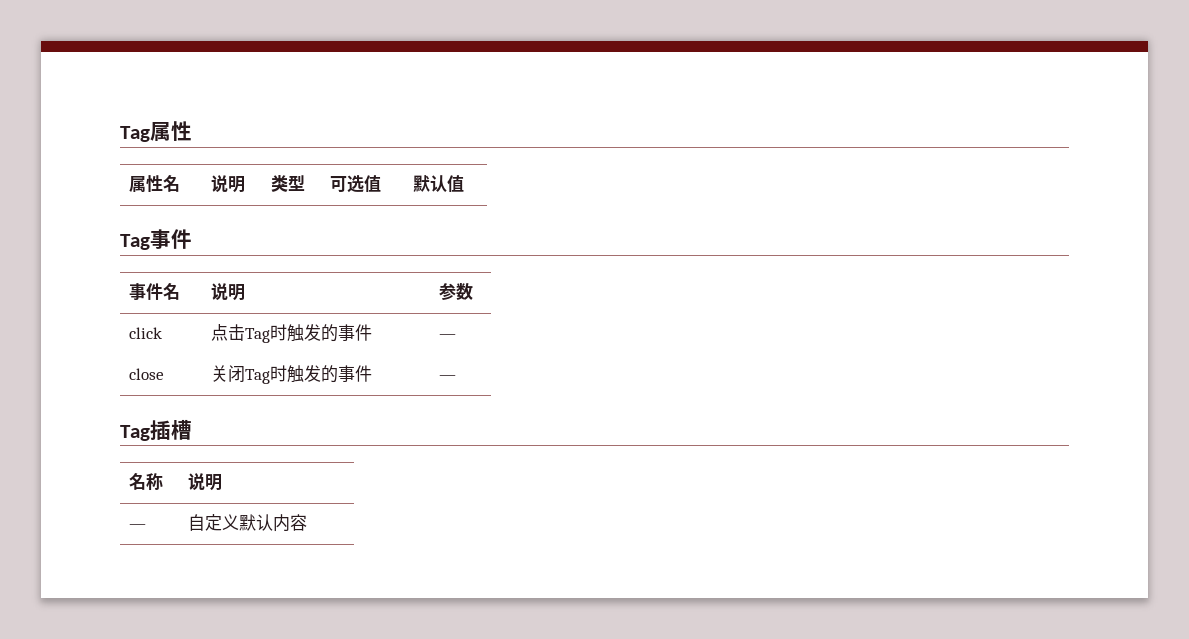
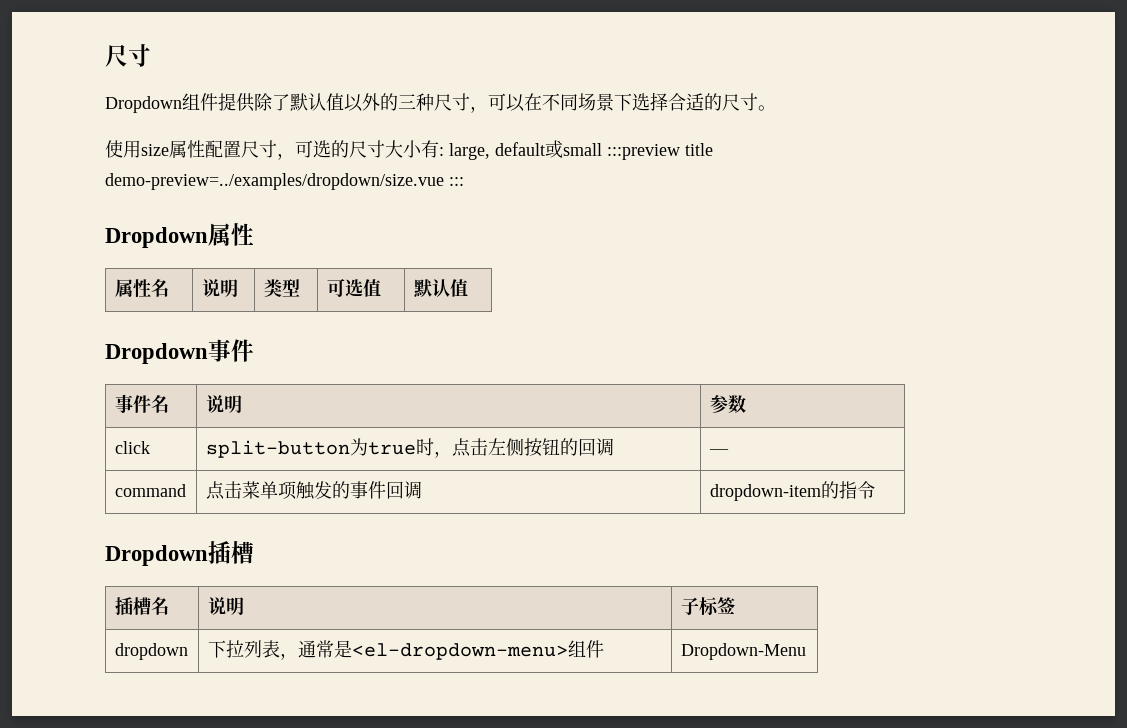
[120,126,150,142] Tag -> [105,44,151,67] [105,92,776,113] [105,140,713,160] [105,173,464,190] [105,227,208,248] 尺寸 // Dropdown组件提供除了默认值以外的三种尺寸，可以在不同场景下选择合适的尺寸。 // 使用size属性配置尺寸，可选的尺寸大小有: large, default或small :::preview title demo-preview=../examples/dropdown/size.vue ::: // Dropdown
[120,234,150,250] Tag -> [105,343,208,364] Dropdown
[211,324,373,343] [439,334,457,339] [129,368,165,380] [211,365,373,384] [439,375,457,380] [120,425,150,441] 点击Tag时触发的事件 | — // close | 关闭Tag时触发的事件 | — // Tag -> [205,438,614,458] [708,449,729,454] [114,484,186,497] [205,481,422,500] [709,481,875,501] [105,545,208,566] split-button为true时，点击左侧按钮的回调 | — // command | 点击菜单项触发的事件回调 | dropdown-item的指令 // Dropdown
[129,473,164,491] [188,473,223,491] [129,524,147,529] [188,514,308,532] 名称 | 说明 // — | 自定义默认内容 -> [114,597,169,615] [207,597,244,615] [680,597,735,616] [114,643,188,660] [207,640,604,660] [680,643,806,660] 插槽名 | 说明 | 子标签 // dropdown | 下拉列表，通常是<el-dropdown-menu>组件 | Dropdown-Menu

